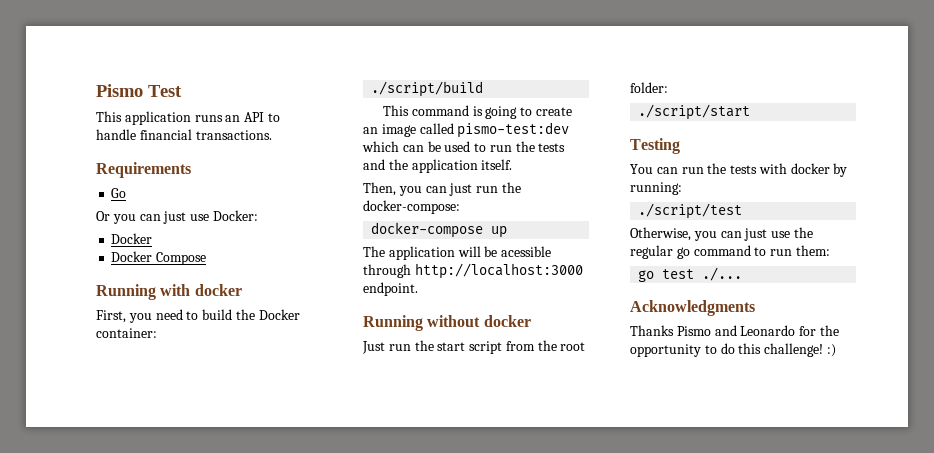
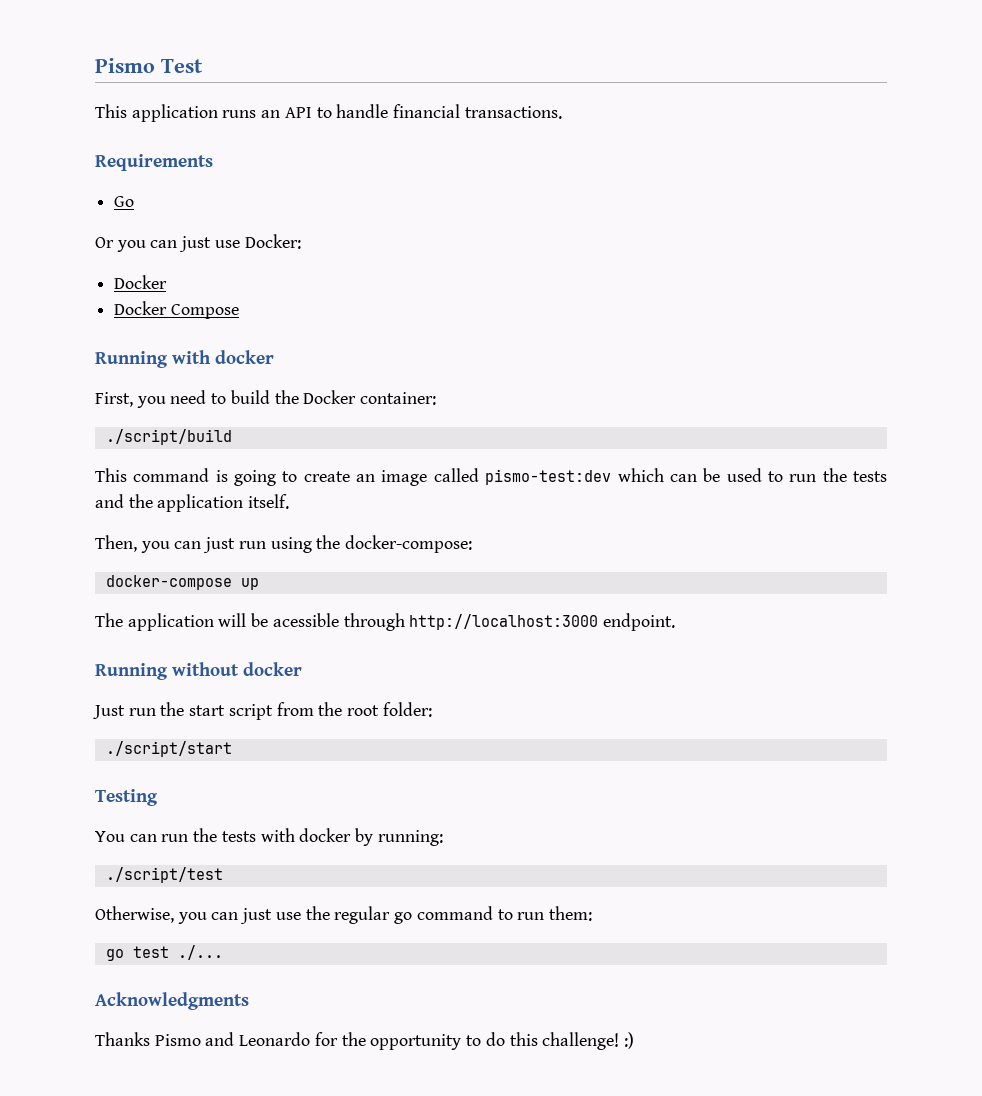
(499, 189) none -> [270,537,312,553] using

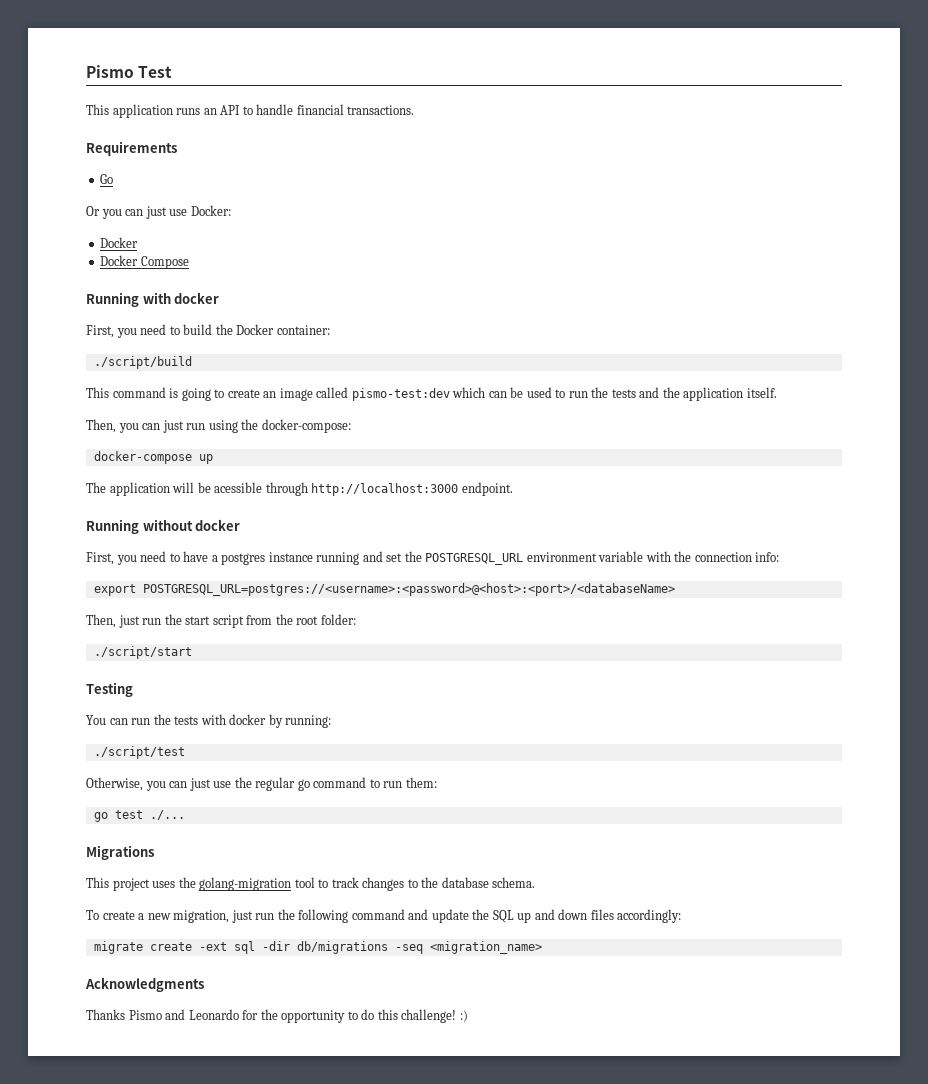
[93,705,125,719] Just -> [86,551,780,565] [93,583,675,596] [86,614,140,628] First, you need to have a postgres instance running and set the POSTGRESQL_URL environment variable with the connection info: // export POSTGRESQL_URL=postgres://<username>:<password>@<host>:<port>/<databaseName> // Then, just
(223, 952) none -> [86,845,154,860] [86,877,536,891] [86,909,682,923] [93,941,542,954] // Migrations // This project uses the golang-migration tool to track changes to the database schema. // To create a new migration, just run the following command and update the SQL up and down files accordingly: // migrate create -ext sql -dir db/migrations -seq <migration_name>

